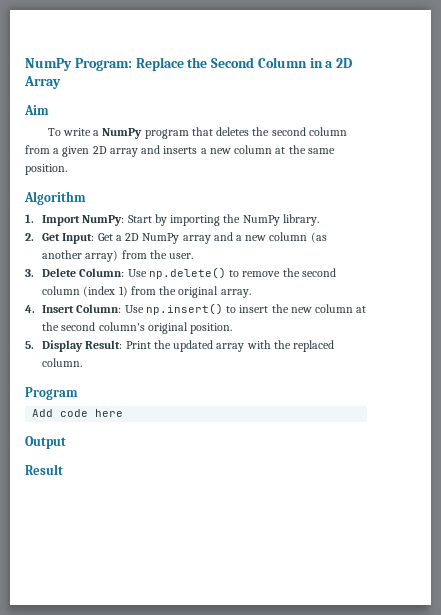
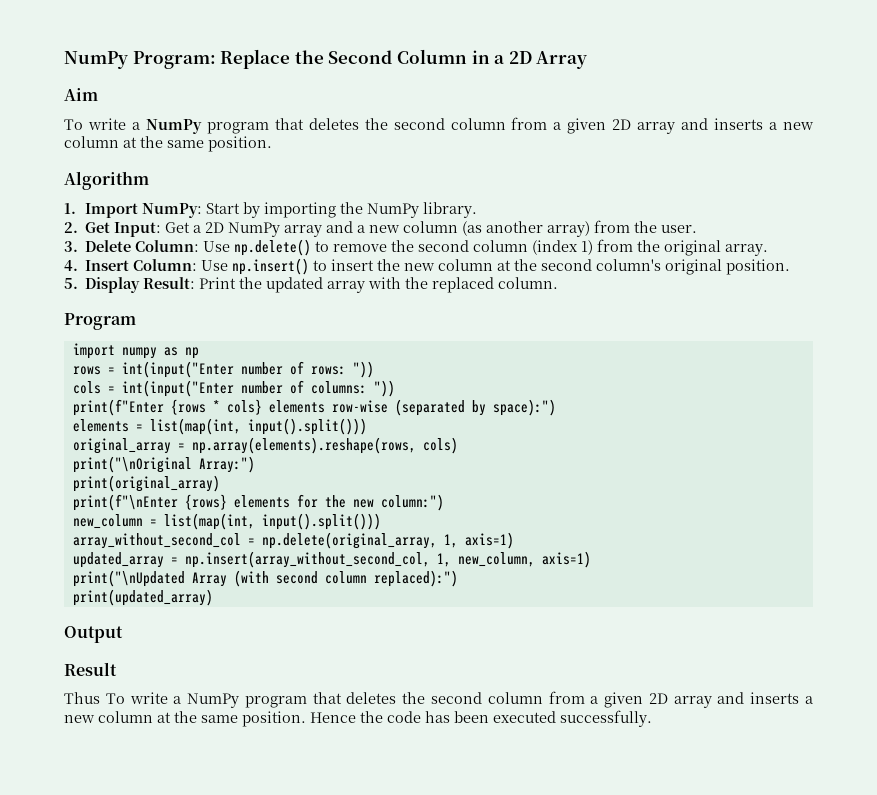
[32,409,124,417] [25,436,66,449] [25,464,63,475] Add code here // Output // Result -> [72,343,199,359] [72,361,374,378] [72,380,395,397] [72,399,556,416] [72,418,367,435] [72,437,458,454] [72,456,255,473] [72,475,220,492] [72,494,444,511] [72,513,381,530] [72,532,514,549] [72,551,591,568] [72,570,458,587] [72,589,213,606] [64,626,123,643] [64,662,117,676] [64,691,814,708] [64,710,652,727] import numpy as np // rows = int(input("Enter number of rows: ")) // cols = int(input("Enter number of columns: ")) // print(f"Enter {rows * cols} elements row-wise (separated by space):") // elements = list(map(int, input().split())) // original_array = np.array(elements).reshape(rows, cols) // print("\nOriginal Array:") // print(original_array) // print(f"\nEnter {rows} elements for the new column:") // new_column = list(map(int, input().split())) // array_without_second_col = np.delete(original_array, 1, axis=1) // updated_array = np.insert(array_without_second_col, 1, new_column, axis=1) // print("\nUpdated Array (with second column replaced):") // print(updated_array) // Output // Result // Thus To write a NumPy program that deletes the second column from a given 2D array and inserts a new column at the same position. Hence the code has been executed successfully.

